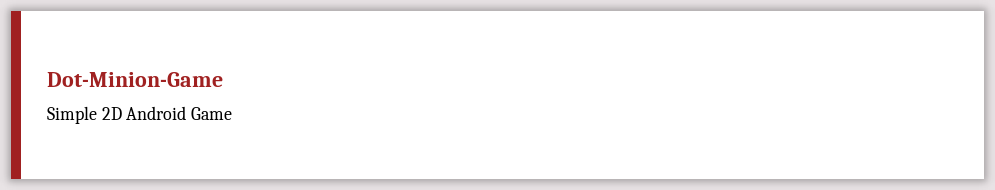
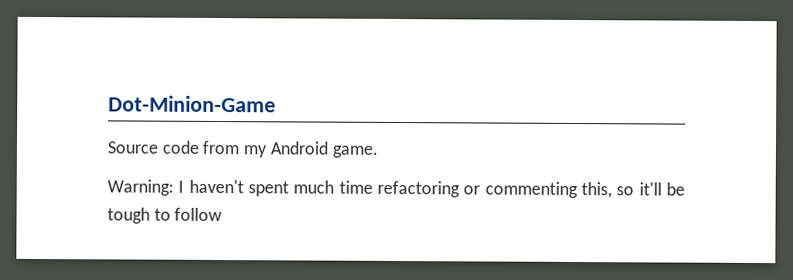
[47,106,233,124] Simple 2D Android Game -> [107,140,378,158] [107,179,685,199] [107,207,223,224] Source code from my Android game. // Warning: I haven't spent much time refactoring or commenting this, so it'll be tough to follow

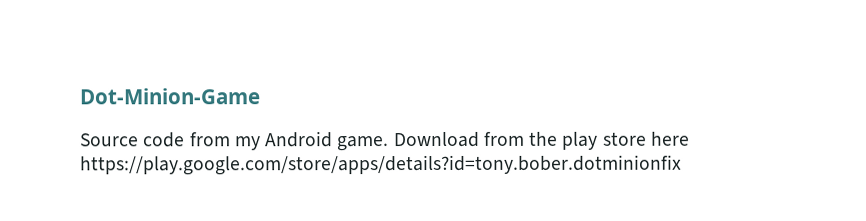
[107,179,685,199] [107,207,223,224] // Warning: I haven't spent much time refactoring or commenting this, so it'll be tough to follow -> [393,131,690,150] [80,154,682,176] Download from the play store here https://play.google.com/store/apps/details?id=tony.bober.dotminionfix

